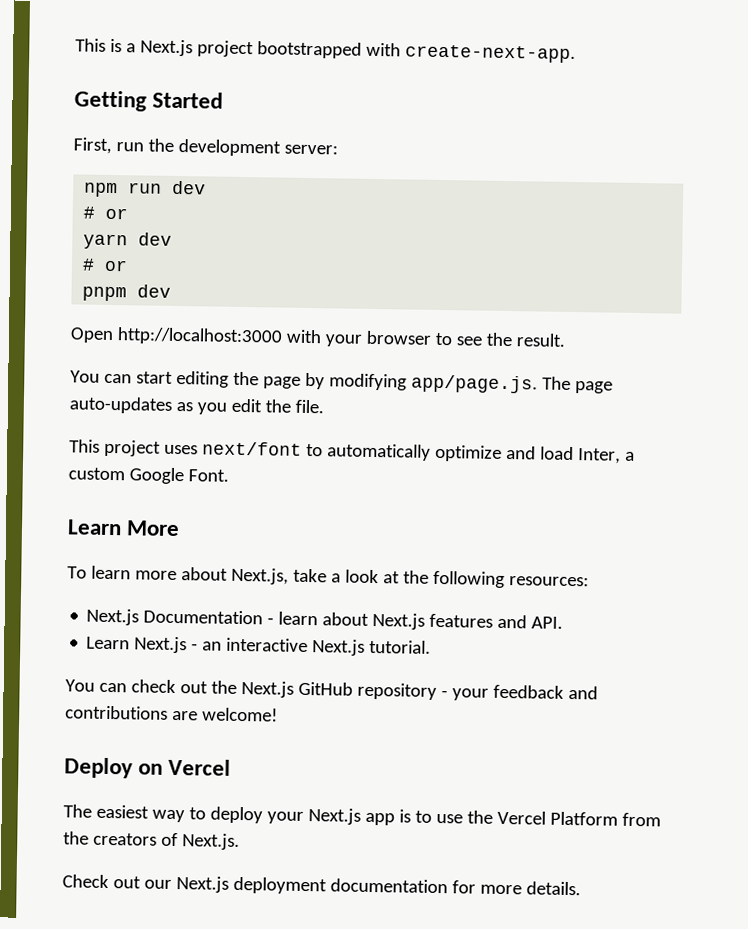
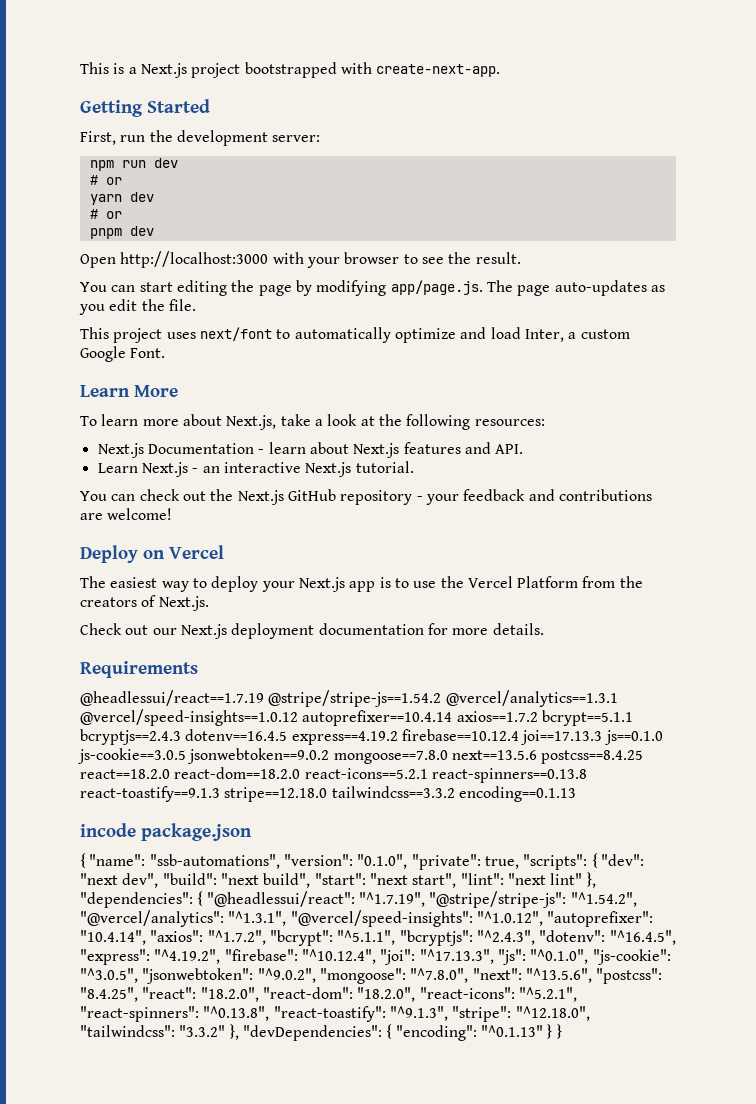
(581, 888) none -> [80,661,198,678] [80,690,618,707] [80,709,633,726] [80,729,663,745] [78,748,644,764] [80,767,587,783] [80,786,576,802] [80,823,252,841] [80,853,644,870] [80,872,596,888] [80,891,637,908] [80,910,654,927] [80,930,676,946] [80,949,671,965] [80,968,663,984] [80,987,577,1002] [80,1006,590,1022] [80,1024,562,1041] // Requirements // @headlessui/react==1.7.19 @stripe/stripe-js==1.54.2 @vercel/analytics==1.3.1 @vercel/speed-insights==1.0.12 autoprefixer==10.4.14 axios==1.7.2 bcrypt==5.1.1 bcryptjs==2.4.3 dotenv==16.4.5 express==4.19.2 firebase==10.12.4 joi==17.13.3 js==0.1.0 js-cookie==3.0.5 jsonwebtoken==9.0.2 mongoose==7.8.0 next==13.5.6 postcss==8.4.25 react==18.2.0 react-dom==18.2.0 react-icons==5.2.1 react-spinners==0.13.8 react-toastify==9.1.3 stripe==12.18.0 tailwindcss==3.3.2 encoding==0.1.13 // incode package.json // { "name": "ssb-automations", "version": "0.1.0", "private": true, "scripts": { "dev": "next dev", "build": "next build", "start": "next start", "lint": "next lint" }, "dependencies": { "@headlessui/react": "^1.7.19", "@stripe/stripe-js": "^1.54.2", "@vercel/analytics": "^1.3.1", "@vercel/speed-insights": "^1.0.12", "autoprefixer": "10.4.14", "axios": "^1.7.2", "bcrypt": "^5.1.1", "bcryptjs": "^2.4.3", "dotenv": "^16.4.5", "express": "^4.19.2", "firebase": "^10.12.4", "joi": "^17.13.3", "js": "^0.1.0", "js-cookie": "^3.0.5", "jsonwebtoken": "^9.0.2", "mongoose": "^7.8.0", "next": "^13.5.6", "postcss": "8.4.25", "react": "18.2.0", "react-dom": "18.2.0", "react-icons": "^5.2.1", "react-spinners": "^0.13.8", "react-toastify": "^9.1.3", "stripe": "^12.18.0", "tailwindcss": "3.3.2" }, "devDependencies": { "encoding": "^0.1.13" } }

